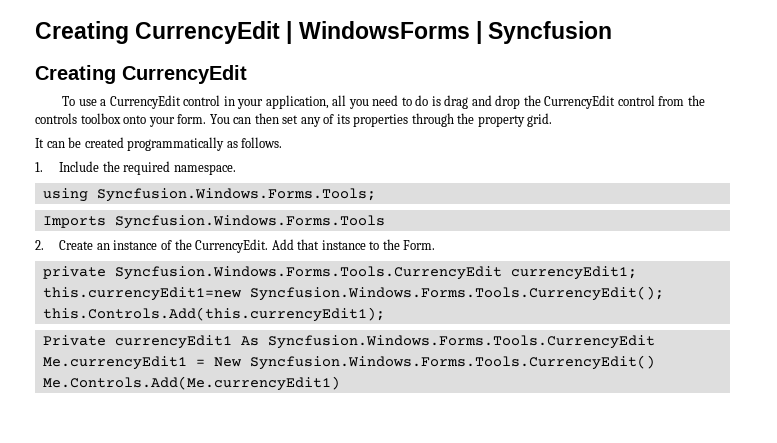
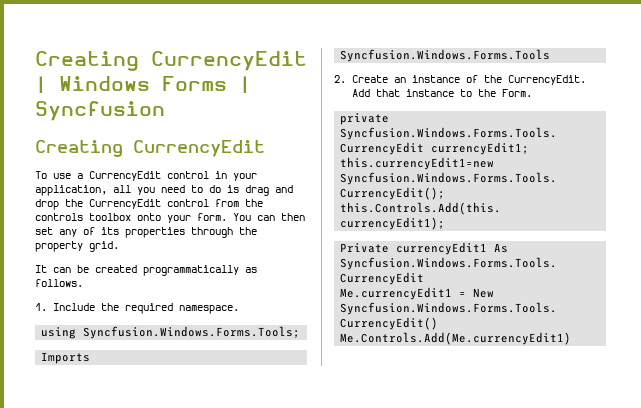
[298,21,470,39] WindowsForms -> [59,76,227,91] Windows Forms

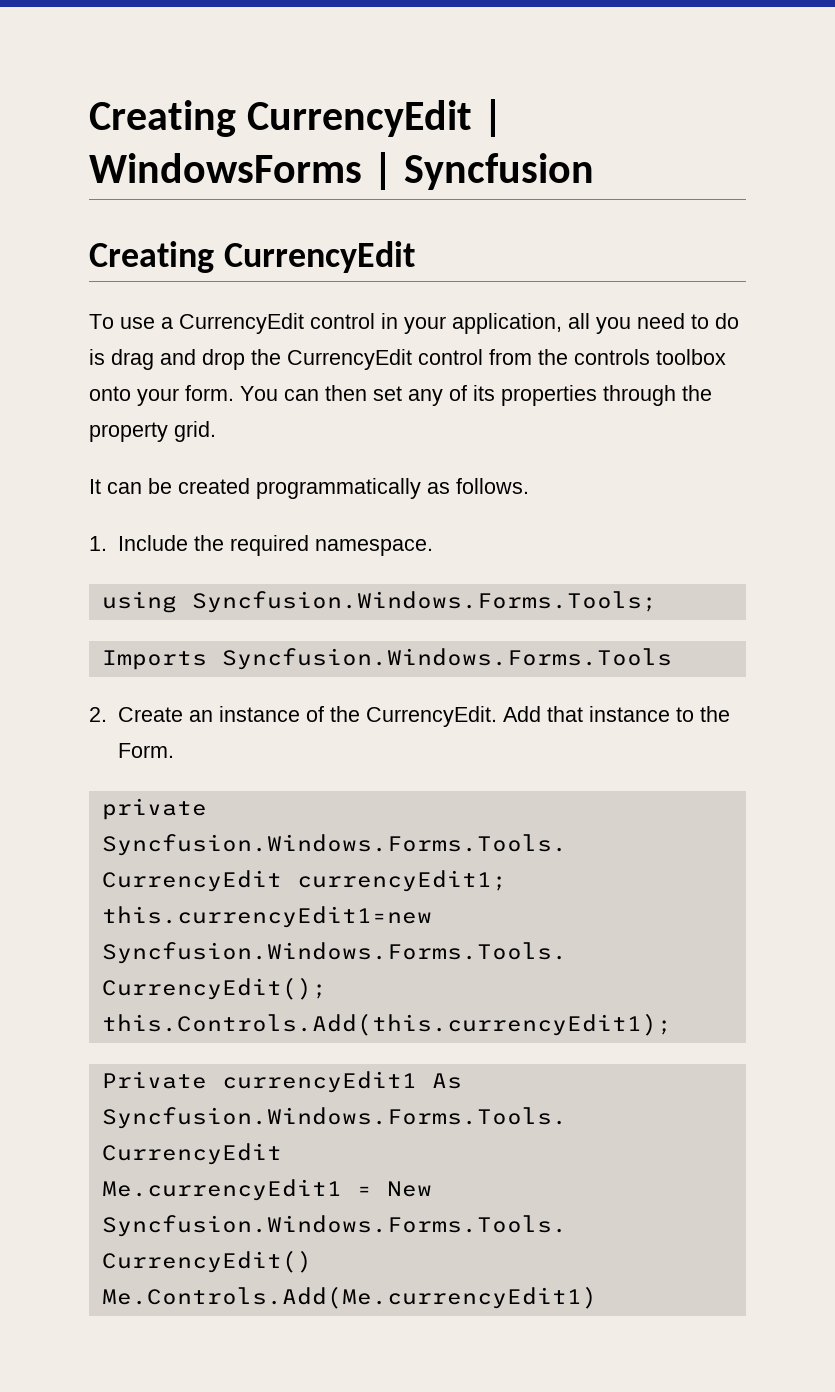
[59,76,227,91] Windows Forms -> [89,153,362,183] WindowsForms

